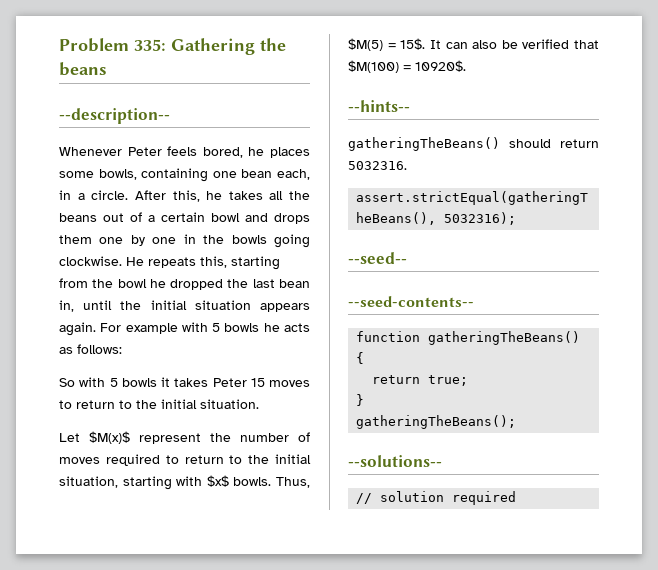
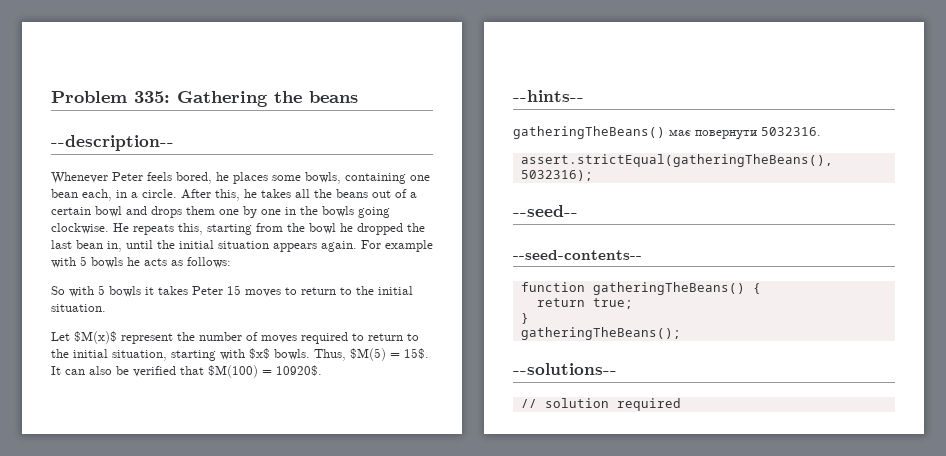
[509,139,599,148] should return -> [669,129,757,140] має повернути

